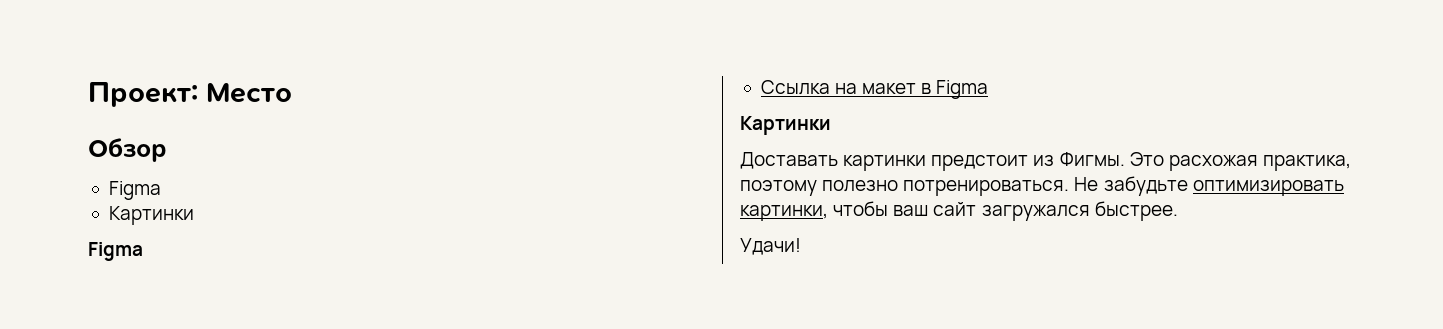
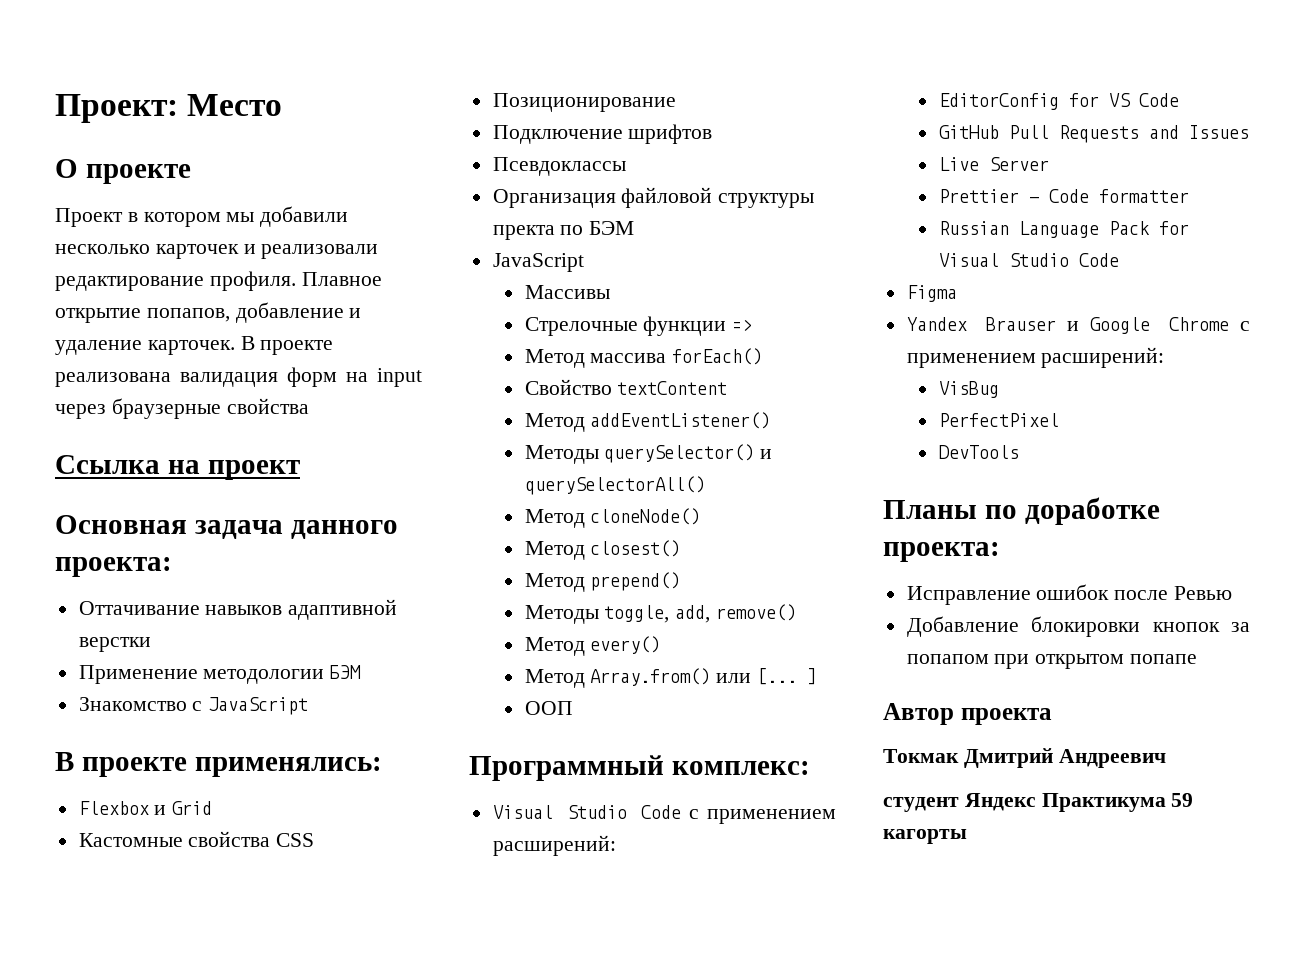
[88,138,167,162] [108,181,161,200] [108,206,194,225] [88,242,143,261] [760,80,989,99] [740,116,831,135] [740,152,1351,171] [740,176,1344,196] [740,201,1178,221] [740,238,801,255] Обзор // Figma // Картинки // Figma // Ссылка на макет в Figma // Картинки // Доставать картинки предстоит из Фигмы. Это расхожая практика, поэтому полезно потренироваться. Не забудьте оптимизировать картинки, чтобы ваш сайт загружался быстрее. // Удачи! -> [55,159,191,184] [55,206,349,227] [55,244,379,259] [55,271,382,291] [55,302,362,323] [55,336,334,355] [55,367,422,387] [55,398,309,419] [55,455,300,480] [55,515,398,539] [55,557,172,577] [78,599,398,620] [78,637,151,652] [78,665,362,684] [78,697,309,715] [55,752,382,777] [78,801,213,815] [78,831,315,847] [492,93,676,112] [492,124,713,144] [492,157,626,176] [492,187,815,208] [492,221,635,240] [492,253,584,272] [524,285,610,299] [524,316,753,336] [524,348,763,368] [524,379,728,395] [524,412,771,432] [524,444,773,464] [524,476,705,495] [524,508,701,528] [524,540,681,560] [524,572,681,592] [524,604,796,624] [524,636,661,656] [524,668,817,688] [524,701,573,715] [469,755,810,781] [492,805,836,824] [492,835,616,856] [938,93,1179,110] [938,125,1249,143] [938,157,1049,171] [938,189,1189,203] [938,221,1189,238] [938,253,1119,267] [906,285,957,302] [906,317,1250,334] [906,347,1165,368] [938,381,999,398] [938,413,1059,427] [938,445,1019,459] [883,497,1160,525] [883,542,1000,562] [906,584,1233,605] [906,616,1250,637] [906,654,1198,669] [883,703,1052,725] [883,748,1166,768] [883,793,1194,812] [883,829,967,844] О проекте // Проект в котором мы добавили несколько карточек и реализовали редактирование профиля. Плавное открытие попапов, добавление и удаление карточек. В проекте реализована валидация форм на input через браузерные свойства // Ссылка на проект // Основная задача данного проекта: // Оттачивание навыков адаптивной верстки // Применение методологии БЭМ // Знакомство с JavaScript // В проекте применялись: // Flexbox и Grid // Кастомные свойства CSS // Позиционирование // Подключение шрифтов // Псевдоклассы // Организация файловой структуры пректа по БЭМ // JavaScript // Массивы // Стрелочные функции => // Метод массива forEach() // Свойство textContent // Метод addEventListener() // Методы querySelector() и querySelectorAll() // Метод cloneNode() // Метод closest() // Метод prepend() // Методы toggle, add, remove() // Метод every() // Метод Array.from() или [... ] // ООП // Программный комплекс: // Visual Studio Code с применением расширений: // EditorConfig for VS Code // GitHub Pull Requests and Issues // Live Server // Prettier - Code formatter // Russian Language Pack for Visual Studio Code // Figma // Yandex Brauser и Google Chrome с применением расширений: // VisBug // PerfectPixel // DevTools // Планы по доработке проекта: // Исправление ошибок после Ревью // Добавление блокировки кнопок за попапом при открытом попапе // Автор проекта // Токмак Дмитрий Андреевич // студент Яндекс Практикума 59 кагорты

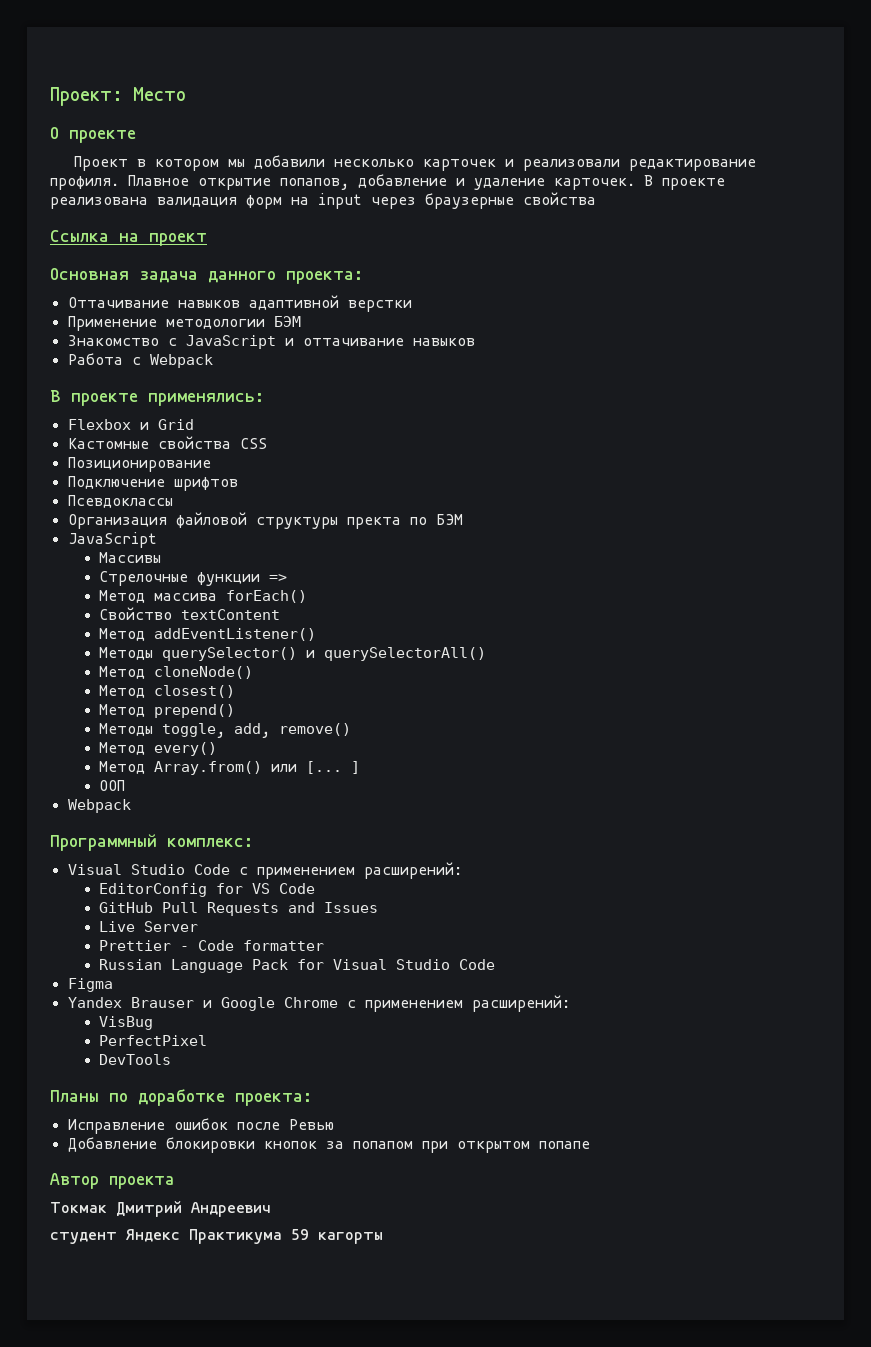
(309, 706) none -> [284,338,475,346] [67,353,213,368] и оттачивание навыков // Работа с Webpack
(573, 708) none -> [67,799,131,813] // Webpack

